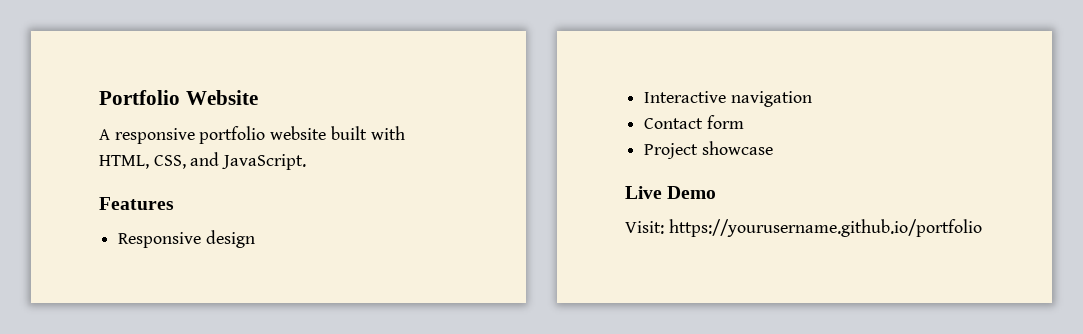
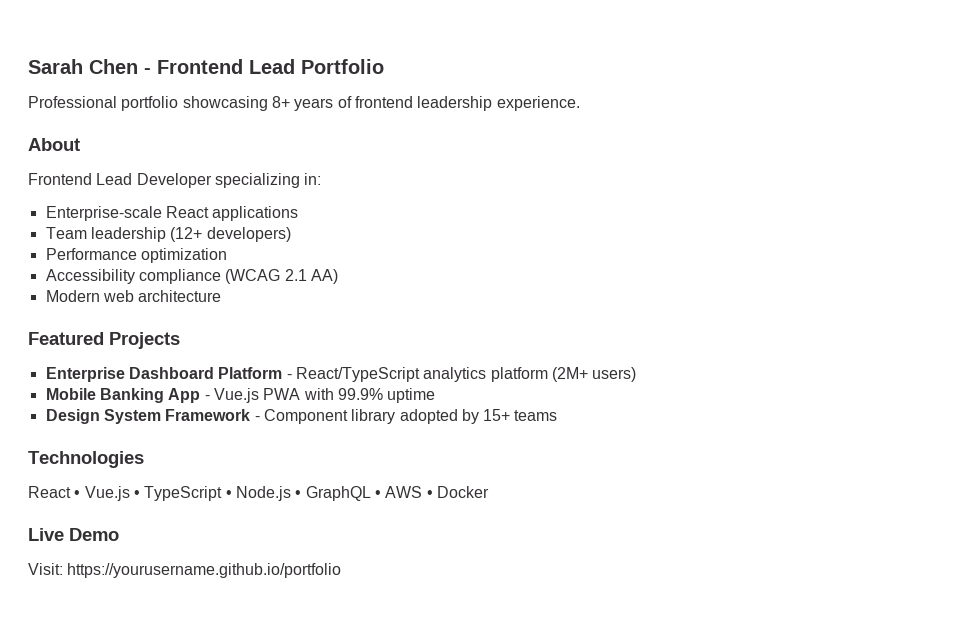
[99,90,258,105] [99,126,405,144] [99,152,307,170] [99,197,174,210] [118,230,255,248] [644,91,812,107] [644,115,744,129] [644,141,773,159] Portfolio Website // A responsive portfolio website built with HTML, CSS, and JavaScript. // Features // Responsive design // Interactive navigation // Contact form // Project showcase -> [28,59,384,74] [28,96,580,111] [28,138,80,151] [28,173,322,188] [45,206,299,221] [45,227,291,242] [45,248,227,263] [45,269,338,284] [45,290,222,302] [28,332,180,349] [45,367,637,382] [45,388,436,403] [45,409,558,424] [28,451,144,468] [28,486,489,501] Sarah Chen - Frontend Lead Portfolio // Professional portfolio showcasing 8+ years of frontend leadership experience. // About // Frontend Lead Developer specializing in: // Enterprise-scale React applications // Team leadership (12+ developers) // Performance optimization // Accessibility compliance (WCAG 2.1 AA) // Modern web architecture // Featured Projects // Enterprise Dashboard Platform - React/TypeScript analytics platform (2M+ users) // Mobile Banking App - Vue.js PWA with 99.9% uptime // Design System Framework - Component library adopted by 15+ teams // Technologies // React • Vue.js • TypeScript • Node.js • GraphQL • AWS • Docker

